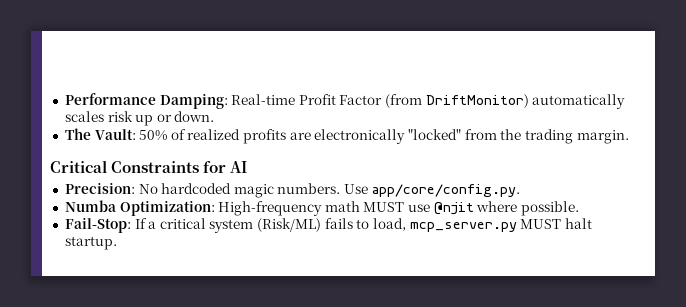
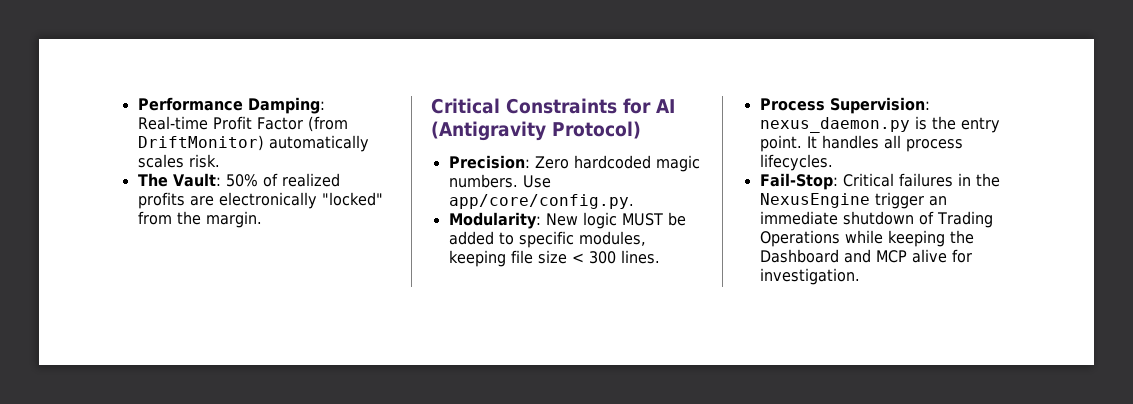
[107,111,215,126] risk up or down. -> [188,154,220,168] risk.
[524,129,573,144] trading -> (201, 218) none
(248, 167) none -> [431,121,641,141] (Antigravity Protocol)
[138,184,158,194] No -> [534,156,569,169] Zero
[64,200,580,216] [64,218,592,233] [64,236,117,250] Numba Optimization: High-frequency math MUST use @njit where possible. // Fail-Stop: If a critical system (Risk/ML) fails to load, mcp_server.py MUST halt startup. -> [448,212,686,229] [448,231,646,248] [448,250,660,267] [759,97,930,114] [759,116,1000,133] [759,135,963,152] [759,154,833,171] [759,173,1000,190] [759,192,947,209] [759,211,993,228] [759,230,974,247] [759,249,972,263] [759,268,860,285] Modularity: New logic MUST be added to specific modules, keeping file size < 300 lines. // Process Supervision: nexus_daemon.py is the entry point. It handles all process lifecycles. // Fail-Stop: Critical failures in the NexusEngine trigger an immediate shutdown of Trading Operations while keeping the Dashboard and MCP alive for investigation.

